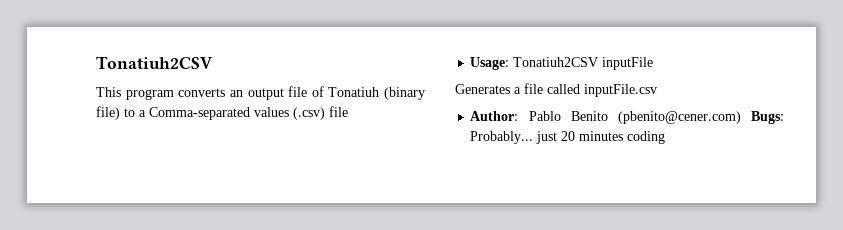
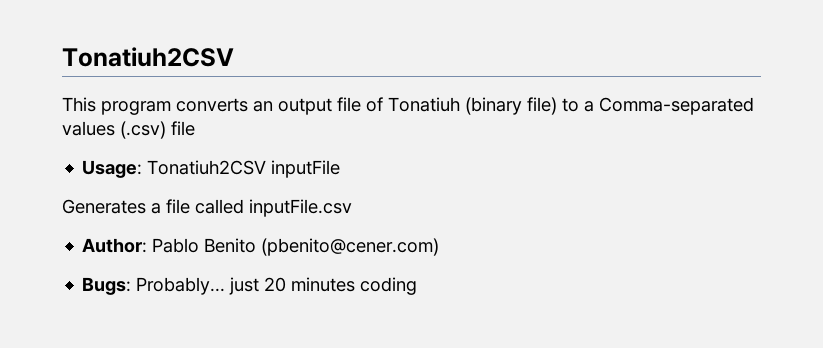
(741, 117) none -> (440, 247) //

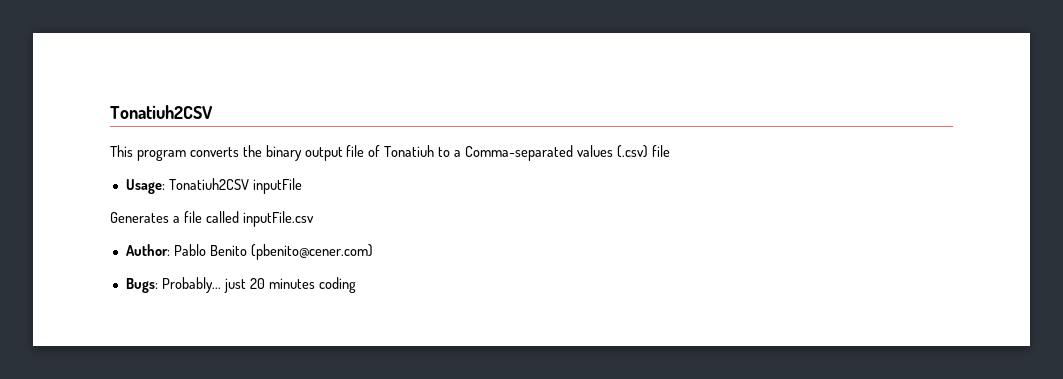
[253,101,273,112] an -> [242,145,302,161] the binary
[465,97,557,115] (binary file) -> (435, 151) none

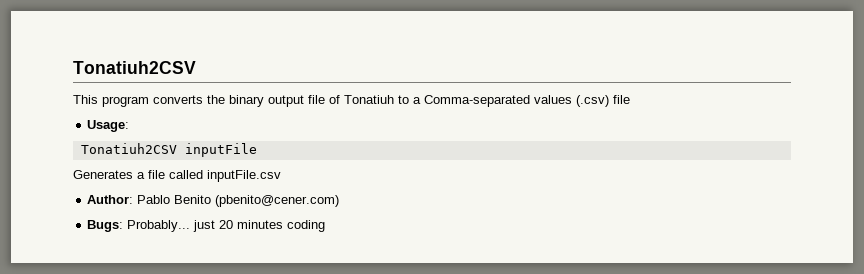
(165, 186) none -> (130, 126) //

